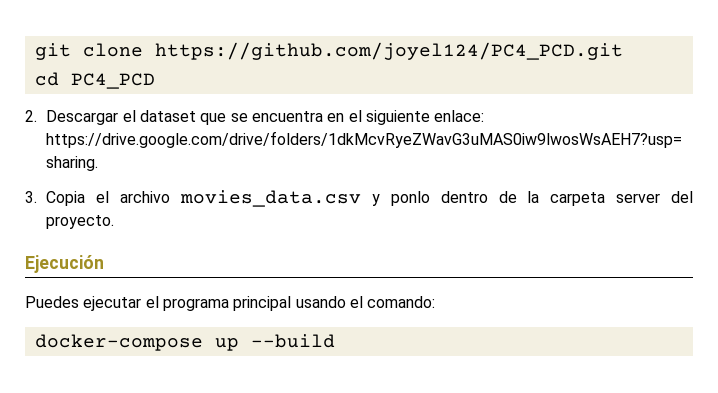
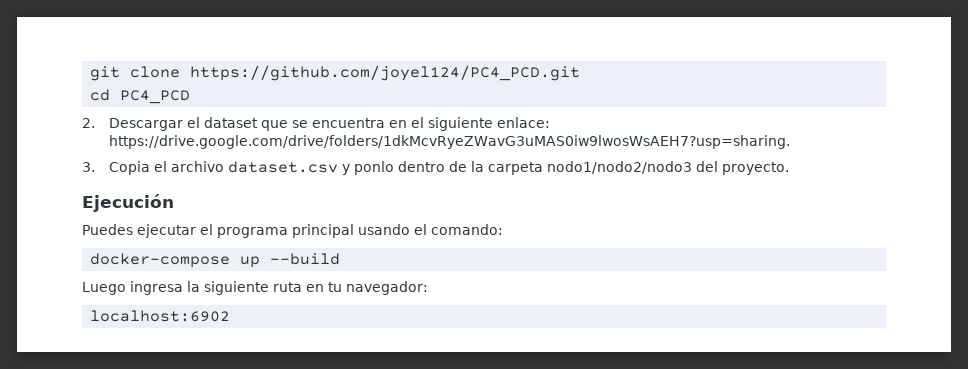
[180,190,362,207] movies_data.csv -> [227,161,338,173] dataset.csv
[616,193,661,203] server -> [546,161,692,174] nodo1/nodo2/nodo3
(335, 341) none -> [82,281,428,295] [90,310,231,322] // Luego ingresa la siguiente ruta en tu navegador: // localhost:6902

